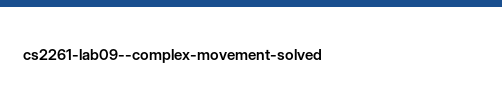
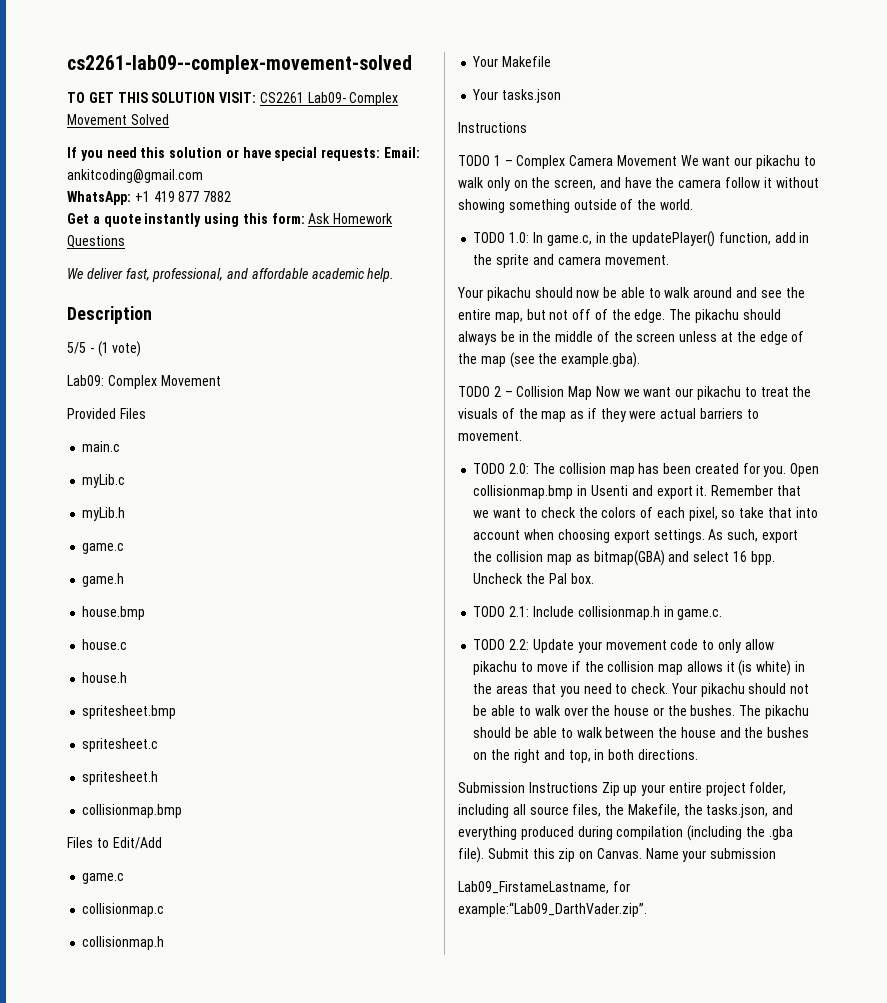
(322, 56) none -> [67,92,399,106] [67,114,169,125] [67,147,421,161] [67,169,203,183] [67,191,232,205] [67,213,394,227] [67,235,125,248] [67,268,395,282] [67,306,152,324] [67,341,142,357] [67,375,221,389] [67,408,146,419] [82,441,121,452] [82,474,126,488] [82,507,126,521] [82,543,125,554] [82,573,125,587] [82,606,146,620] [82,639,128,650] [82,672,128,683] [82,705,177,719] [82,738,159,752] [82,771,159,785] [82,804,183,818] [67,837,162,849] [82,873,125,884] [82,903,165,917] [82,936,165,950] [472,56,552,67] [472,89,562,103] [458,122,527,133] [458,155,816,169] [458,177,819,191] [458,199,693,213] [473,231,810,247] [473,254,669,268] [457,287,805,301] [458,309,781,323] [458,331,805,345] [458,352,641,368] [458,386,812,400] [458,408,759,422] [458,431,522,441] [473,463,820,477] [473,485,801,499] [473,507,818,521] [473,529,798,543] [473,550,775,566] [473,573,594,584] [473,606,723,620] [473,639,774,653] [473,660,805,676] [473,683,810,697] [473,705,809,719] [473,727,810,738] [473,749,698,763] [458,782,787,796] [458,804,794,818] [458,825,793,841] [458,847,777,863] [458,881,630,894] [458,902,647,917] // TO GET THIS SOLUTION VISIT: CS2261 Lab09- Complex Movement Solved // If you need this solution or have special requests: Email: ankitcoding@gmail.com // WhatsApp: +1 419 877 7882 // Get a quote instantly using this form: Ask Homework Questions // We deliver fast, professional, and affordable academic help. // Description // 5/5 - (1 vote) // Lab09: Complex Movement // Provided Files // main.c // myLib.c // myLib.h // game.c // game.h // house.bmp // house.c // house.h // spritesheet.bmp // spritesheet.c // spritesheet.h // collisionmap.bmp // Files to Edit/Add // game.c // collisionmap.c // collisionmap.h // Your Makefile // Your tasks.json // Instructions // TODO 1 – Complex Camera Movement We want our pikachu to walk only on the screen, and have the camera follow it without showing something outside of the world. // TODO 1.0: In game.c, in the updatePlayer() function, add in the sprite and camera movement. // Your pikachu should now be able to walk around and see the entire map, but not off of the edge. The pikachu should always be in the middle of the screen unless at the edge of the map (see the example.gba). // TODO 2 – Collision Map Now we want our pikachu to treat the visuals of the map as if they were actual barriers to movement. // TODO 2.0: The collision map has been created for you. Open collisionmap.bmp in Usenti and export it. Remember that we want to check the colors of each pixel, so take that into account when choosing export settings. As such, export the collision map as bitmap(GBA) and select 16 bpp. Uncheck the Pal box. // TODO 2.1: Include collisionmap.h in game.c. // TODO 2.2: Update your movement code to only allow pikachu to move if the collision map allows it (is white) in the areas that you need to check. Your pikachu should not be able to walk over the house or the bushes. The pikachu should be able to walk between the house and the bushes on the right and top, in both directions. // Submission Instructions Zip up your entire project folder, including all source files, the Makefile, the tasks.json, and everything produced during compilation (including the .gba file). Submit this zip on Canvas. Name your submission // Lab09_FirstameLastname, for example:“Lab09_DarthVader.zip”.

